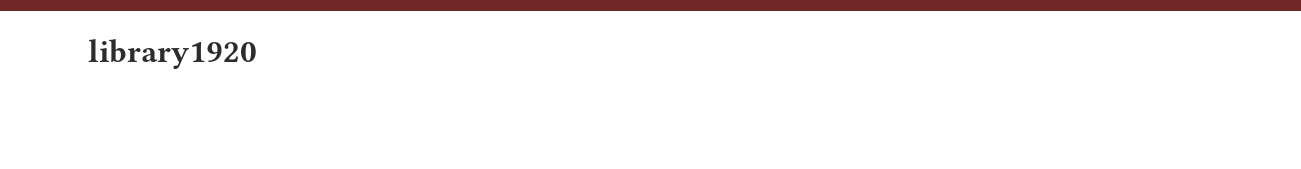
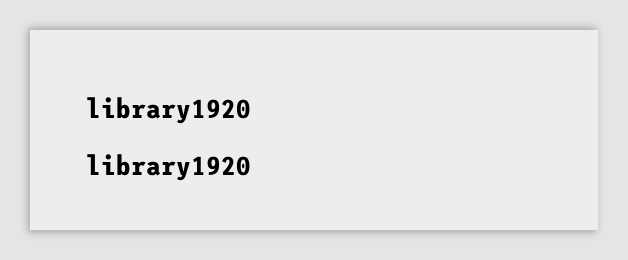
[88,39,257,69] library1920 -> [86,97,251,124] [86,154,251,181] library1920 // library1920

